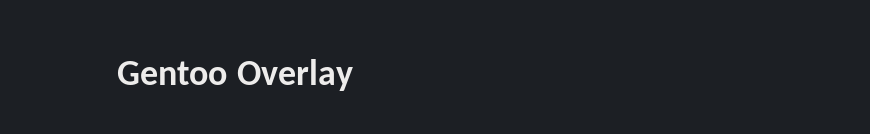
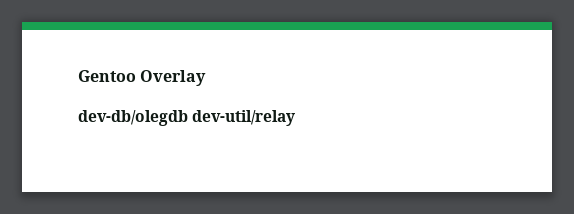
(353, 75) none -> [78,110,296,126] // dev-db/olegdb dev-util/relay

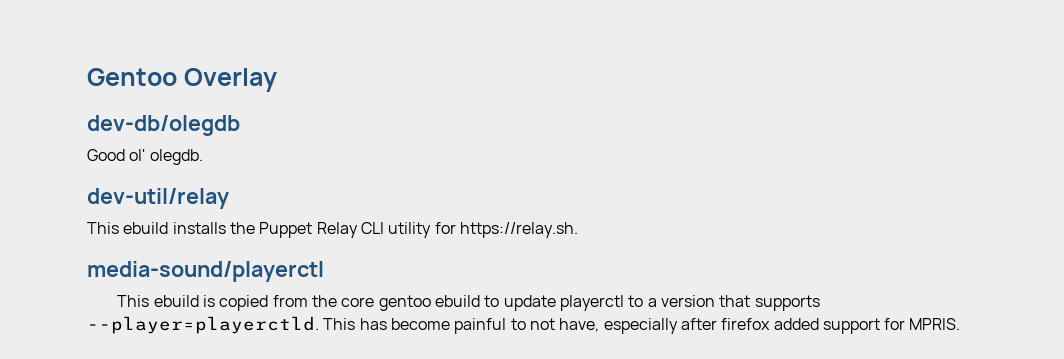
[192,110,296,126] dev-util/relay -> [87,149,203,165] [87,188,229,209] [87,222,578,238] [87,261,324,282] [117,295,820,311] [87,316,961,334] // Good ol' olegdb. // dev-util/relay // This ebuild installs the Puppet Relay CLI utility for https://relay.sh. // media-sound/playerctl // This ebuild is copied from the core gentoo ebuild to update playerctl to a version that supports --player=playerctld. This has become painful to not have, especially after firefox added support for MPRIS.

